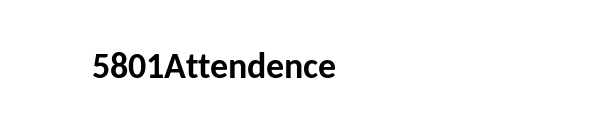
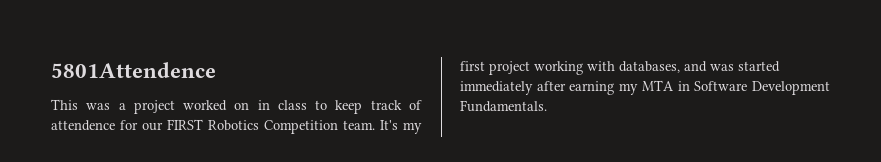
(336, 65) none -> [51,99,422,114] [51,119,422,134] [460,61,780,75] [460,80,830,95] [460,100,547,112] // This was a project worked on in class to keep track of attendence for our FIRST Robotics Competition team. It's my first project working with databases, and was started immediately after earning my MTA in Software Development Fundamentals.

